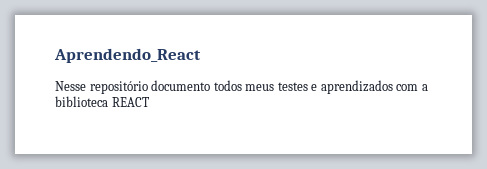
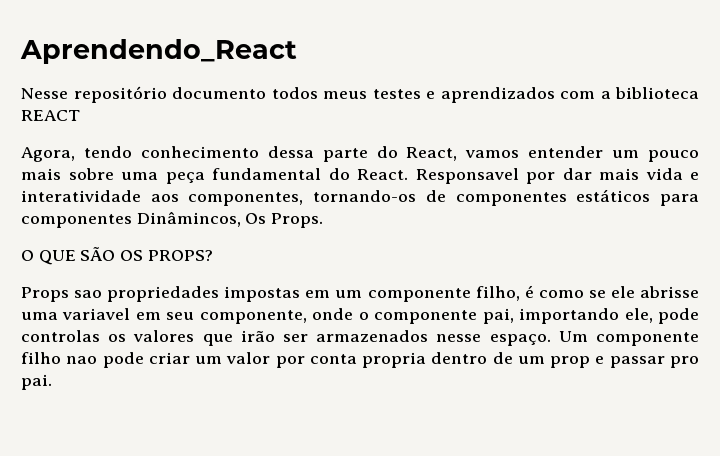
(149, 102) none -> [21,146,699,162] [21,168,699,184] [21,189,700,206] [21,211,324,228] [21,247,213,265] [21,285,699,302] [21,308,699,324] [21,330,699,346] [21,352,699,368] [21,374,52,390] // Agora, tendo conhecimento dessa parte do React, vamos entender um pouco mais sobre uma peça fundamental do React. Responsavel por dar mais vida e interatividade aos componentes, tornando-os de componentes estáticos para componentes Dinâmincos, Os Props. // O QUE SÃO OS PROPS? // Props sao propriedades impostas em um componente filho, é como se ele abrisse uma variavel em seu componente, onde o componente pai, importando ele, pode controlas os valores que irão ser armazenados nesse espaço. Um componente filho nao pode criar um valor por conta propria dentro de um prop e passar pro pai.

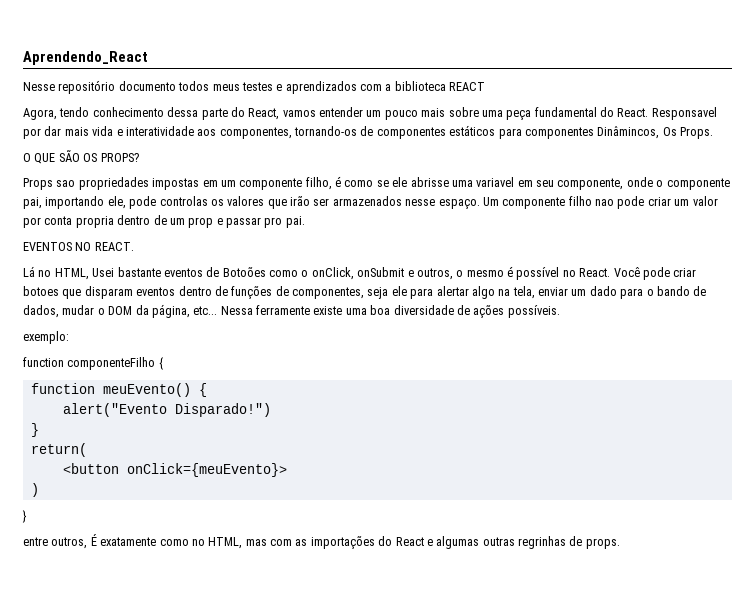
(52, 382) none -> [23,242,134,251] [23,266,697,280] [23,286,707,299] [23,304,560,318] [23,331,69,344] [23,357,163,370] [30,383,207,397] [62,403,271,417] [30,423,39,437] [30,443,87,457] [62,463,287,477] [30,483,39,497] [22,510,27,523] [23,534,620,549] // EVENTOS NO REACT. // Lá no HTML, Usei bastante eventos de Botoões como o onClick, onSubmit e outros, o mesmo é possível no React. Você pode criar botoes que disparam eventos dentro de funções de componentes, seja ele para alertar algo na tela, enviar um dado para o bando de dados, mudar o DOM da página, etc... Nessa ferramente existe uma boa diversidade de ações possíveis. // exemplo: // function componenteFilho { // function meuEvento() { // alert("Evento Disparado!") // } // return( // <button onClick={meuEvento}> // ) // } // entre outros, É exatamente como no HTML, mas com as importações do React e algumas outras regrinhas de props.

